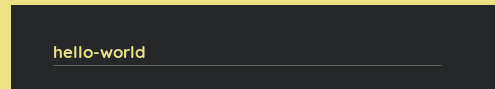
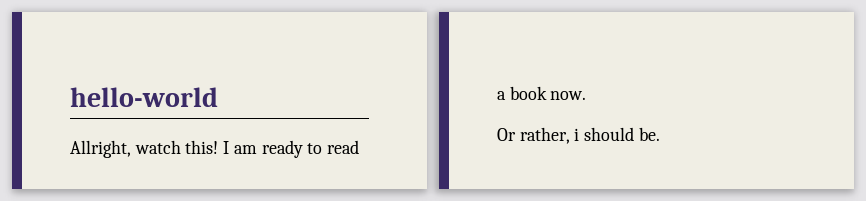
(146, 52) none -> [70,140,360,158] [497,86,587,100] [497,127,660,144] // Allright, watch this! I am ready to read a book now. // Or rather, i should be.

